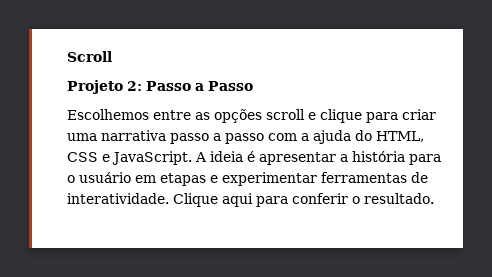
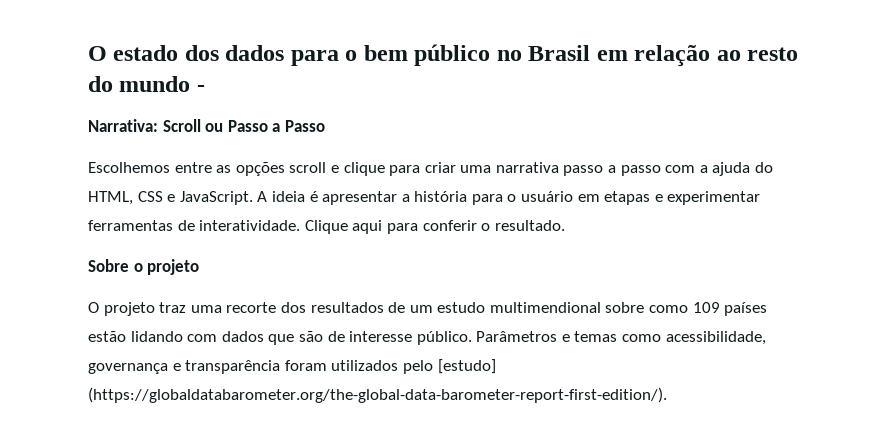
(67, 56) none -> [88,44,799,67] [88,76,205,92] [88,119,158,132] O estado dos dados para o bem público no Brasil em relação ao resto do mundo - // Narrativa:
[67,80,142,94] // Projeto 2: -> [205,123,224,132] ou
(434, 198) none -> [88,259,200,275] [88,302,768,316] [88,331,766,345] [88,359,496,374] [88,387,667,403] // Sobre o projeto // O projeto traz uma recorte dos resultados de um estudo multimendional sobre como 109 países estão lidando com dados que são de interesse público. Parâmetros e temas como acessibilidade, governança e transparência foram utilizados pelo [estudo] (https://globaldatabarometer.org/the-global-data-barometer-report-first-edition/).

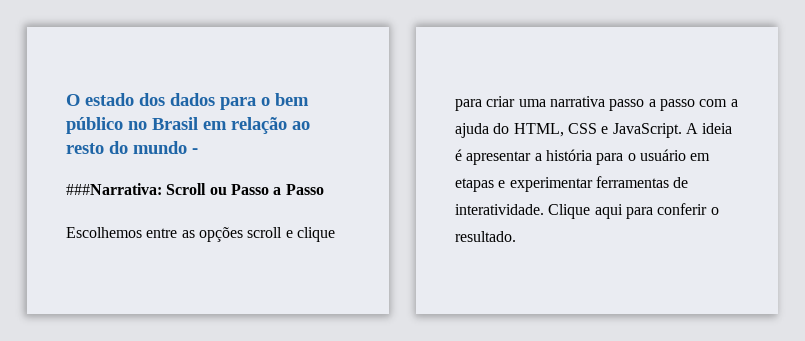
[88,119,158,132] Narrativa: -> [66,183,162,195] ###Narrativa:
[88,259,200,275] [88,302,768,316] [88,331,766,345] [88,359,496,374] [88,387,667,403] // Sobre o projeto // O projeto traz uma recorte dos resultados de um estudo multimendional sobre como 109 países estão lidando com dados que são de interesse público. Parâmetros e temas como acessibilidade, governança e transparência foram utilizados pelo [estudo] (https://globaldatabarometer.org/the-global-data-barometer-report-first-edition/). -> (516, 236) none

